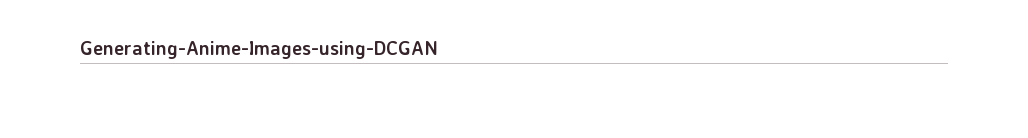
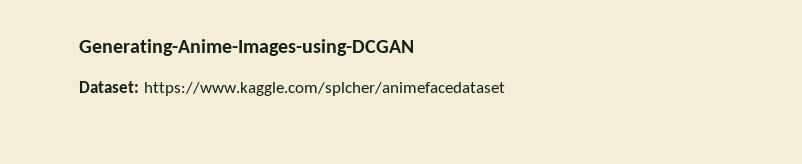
(438, 50) none -> [79,81,505,96] // Dataset: https://www.kaggle.com/splcher/animefacedataset

